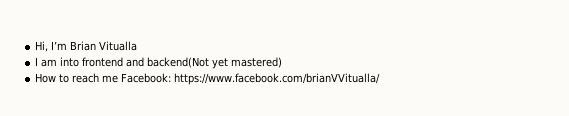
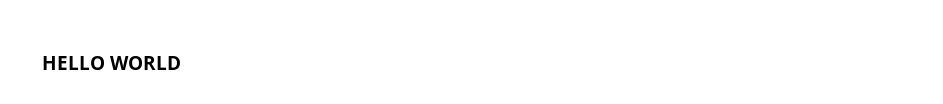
[35,41,138,52] [35,57,283,69] [35,73,381,85] Hi, I’m Brian Vitualla // I am into frontend and backend(Not yet mastered) // How to reach me Facebook: https://www.facebook.com/brianVVitualla/ -> [42,56,182,70] HELLO WORLD

